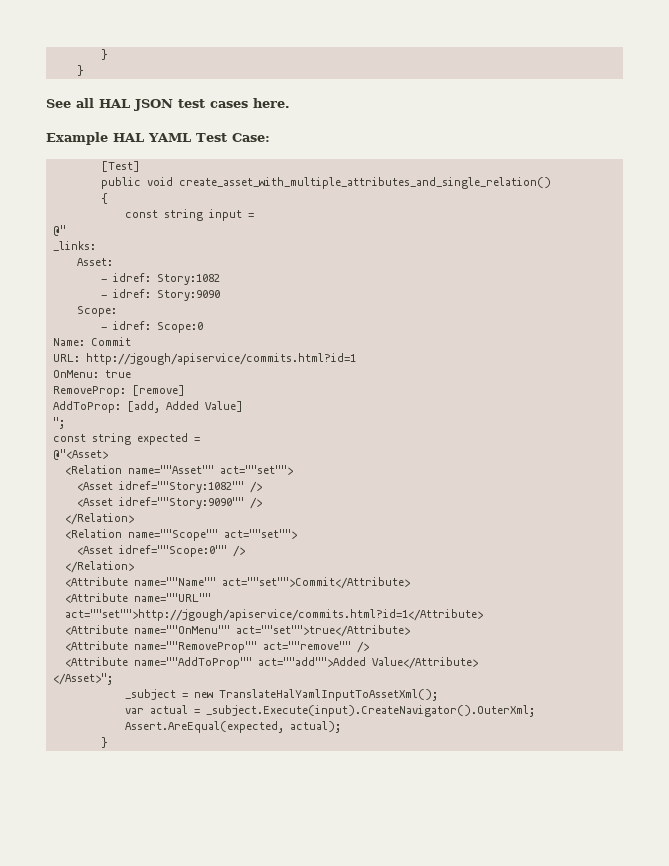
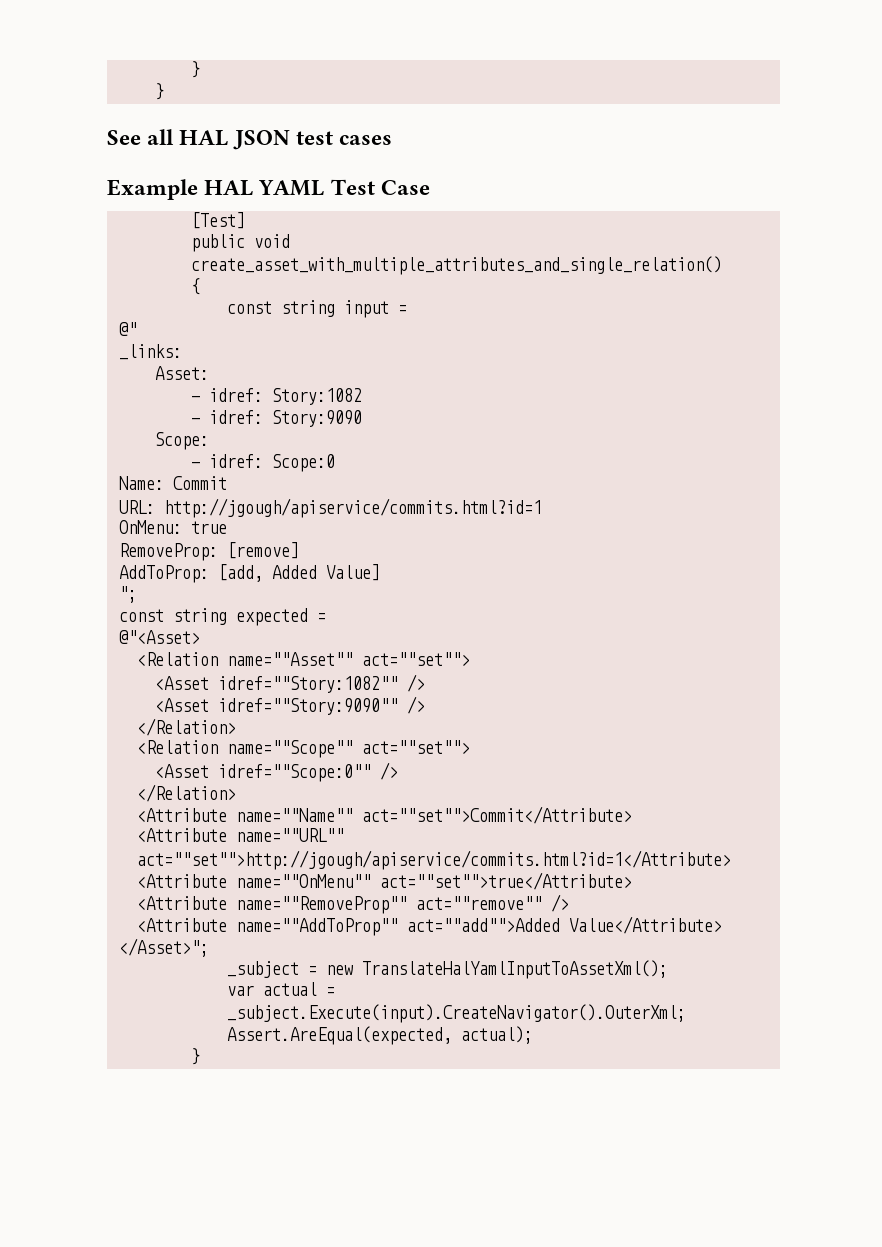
[253,98,290,108] here. -> (393, 140) none
[231,133,270,142] Case: -> [380,180,430,195] Case

